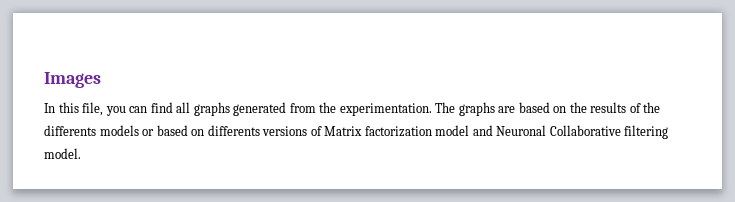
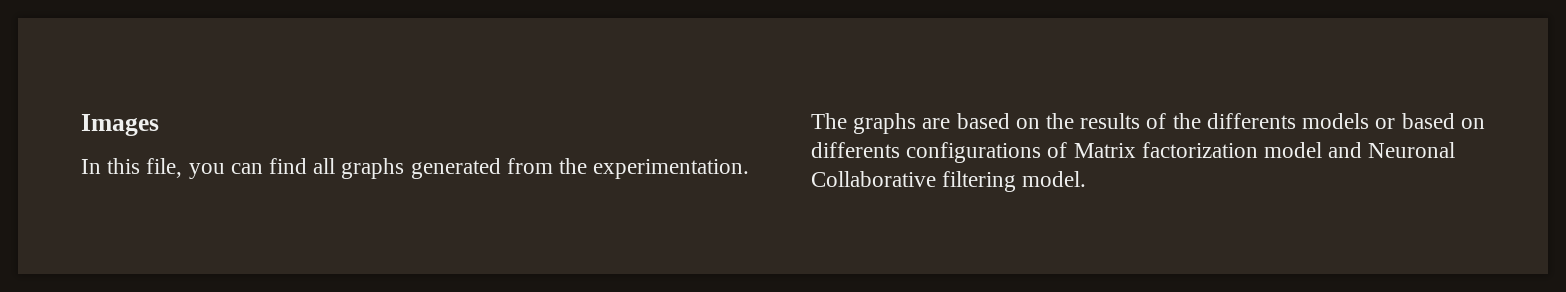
[262,126,308,136] versions -> [906,142,1042,163] configurations

